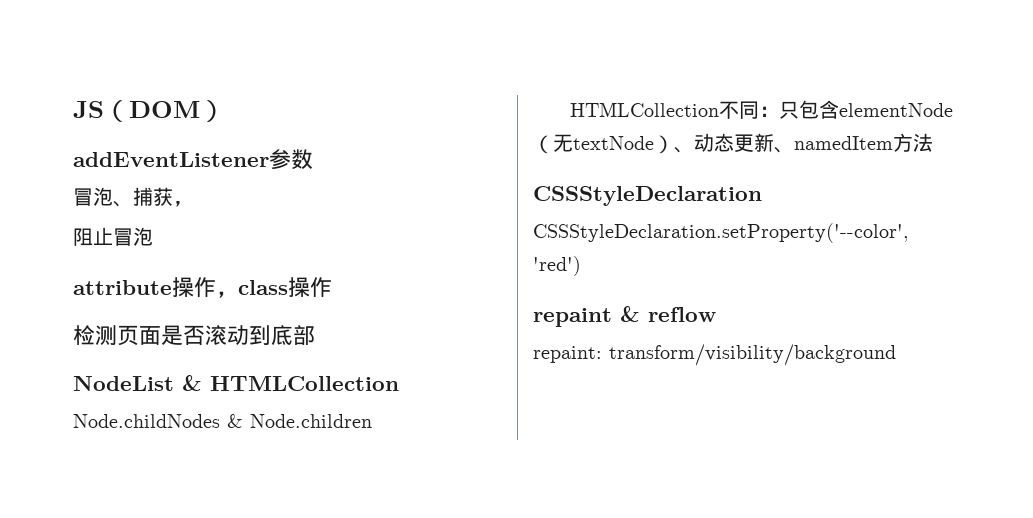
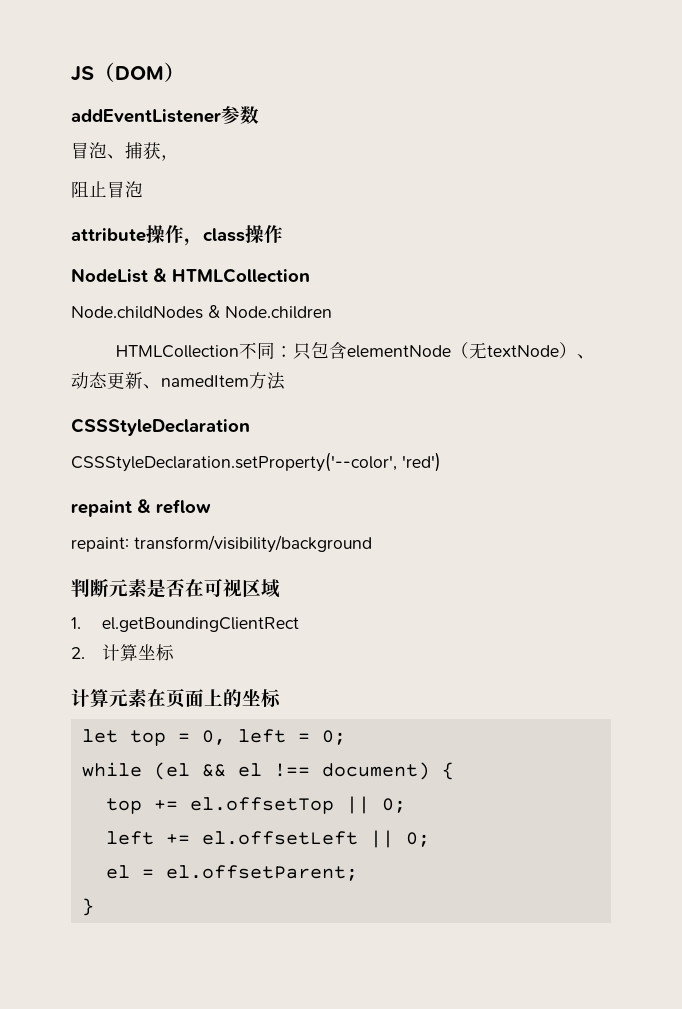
[73,325,315,346] // 检测页面是否滚动到底部 -> (283, 234) none
(896, 355) none -> [71,578,280,598] [71,617,300,632] [71,644,175,661] [71,688,281,708] [81,729,346,746] [81,762,454,780] [105,796,406,814] [105,830,430,848] [105,865,358,881] [81,898,94,916] // 判断元素是否在可视区域 // 1. el.getBoundingClientRect // 2.计算坐标 // 计算元素在页面上的坐标 // let top = 0, left = 0; // while (el && el !== document) { // top += el.offsetTop || 0; // left += el.offsetLeft || 0; // el = el.offsetParent; // }

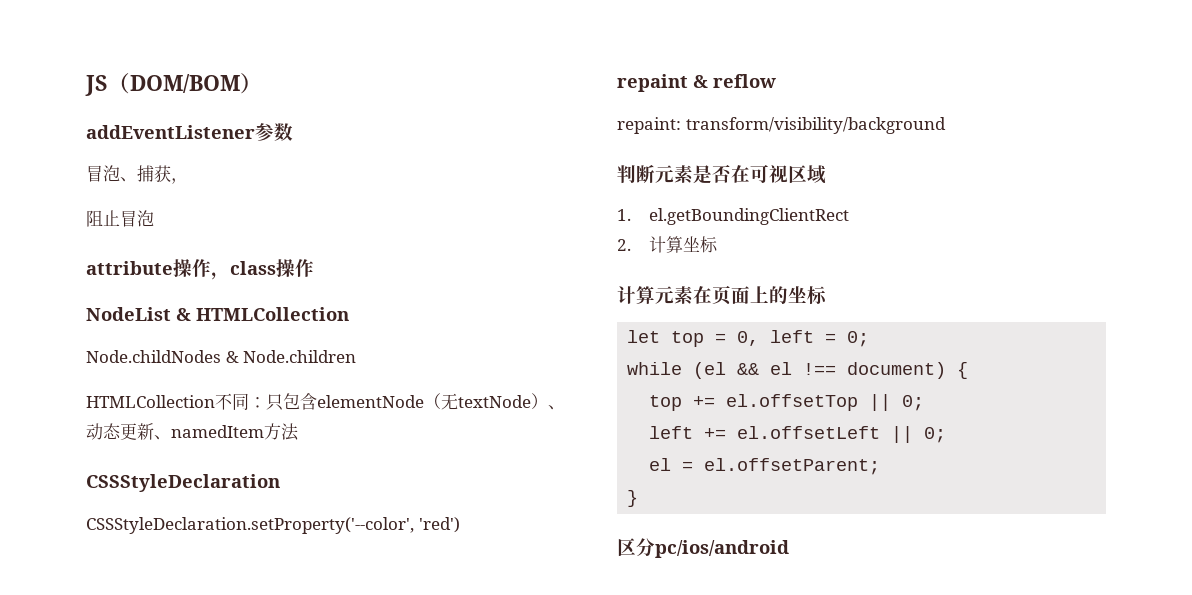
[115,66,164,80] DOM -> [130,74,240,93] DOM/BOM
(94, 907) none -> [617,538,789,558] // 区分pc/ios/android

